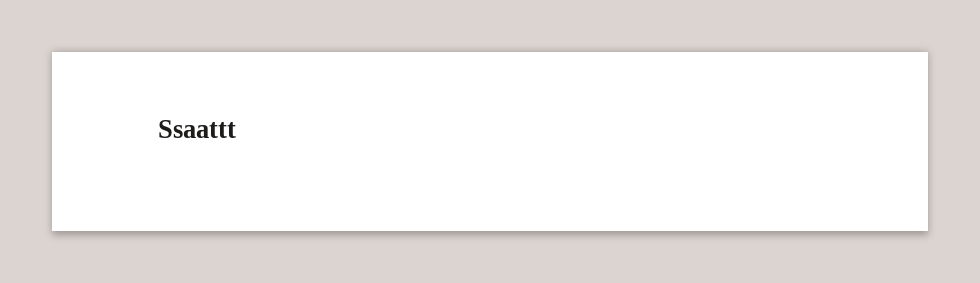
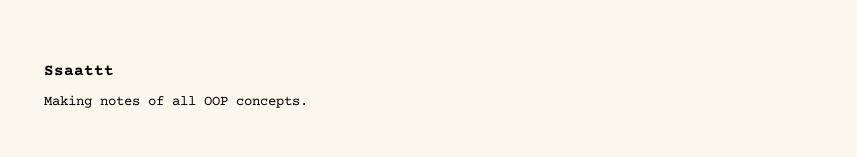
(236, 129) none -> [44,95,308,108] // Making notes of all OOP concepts.

